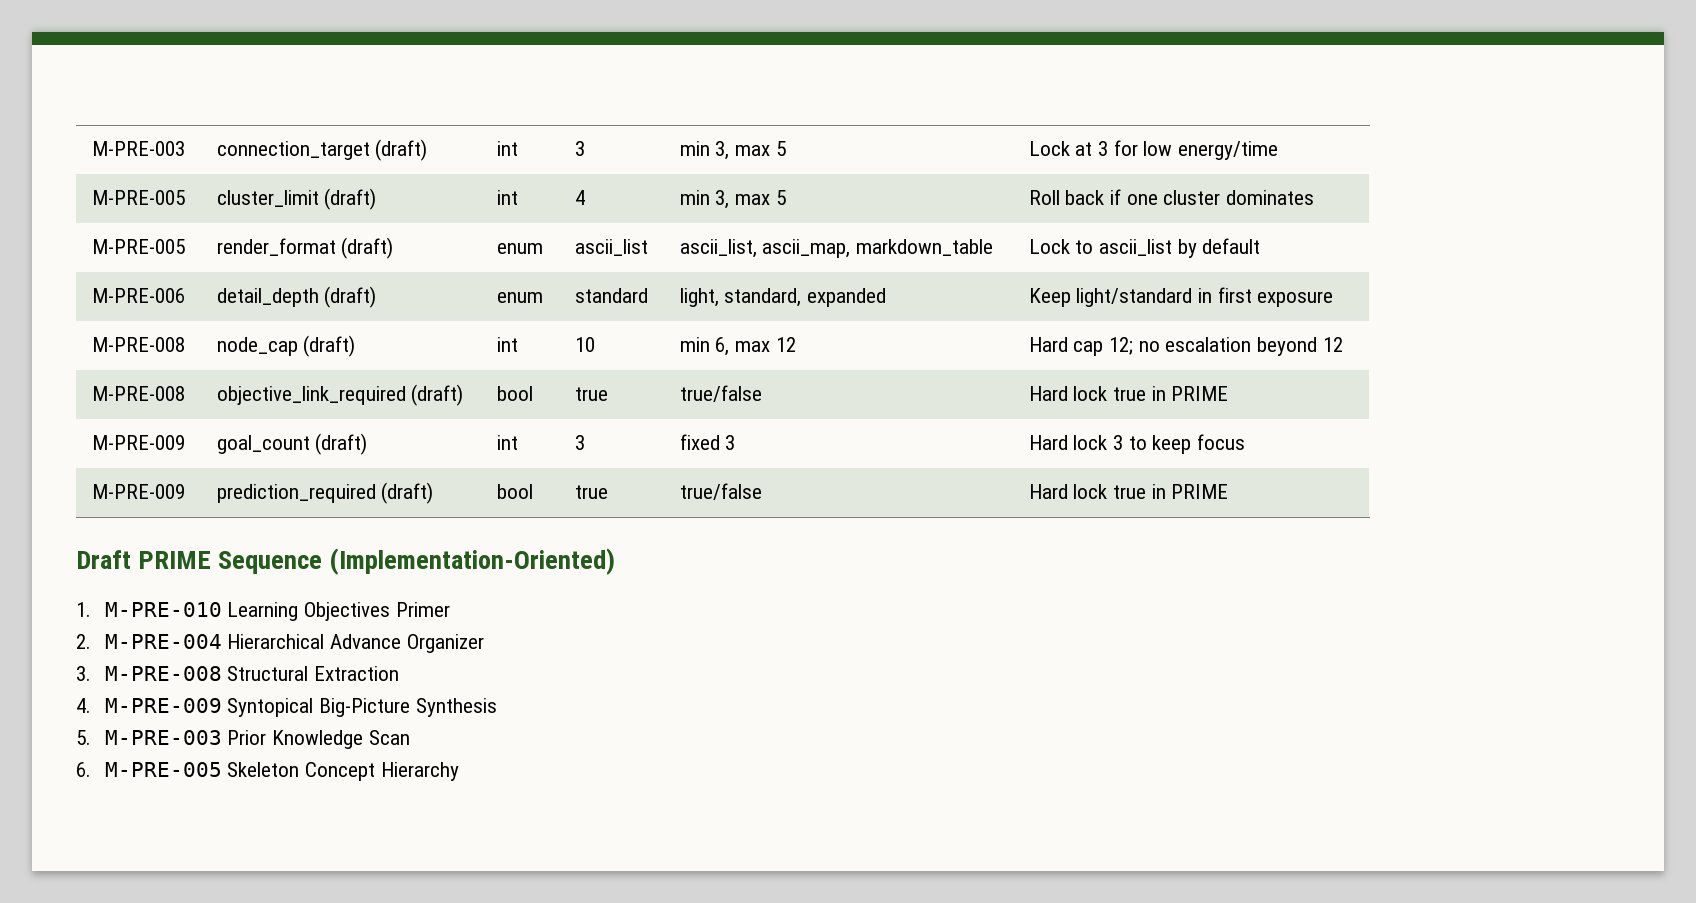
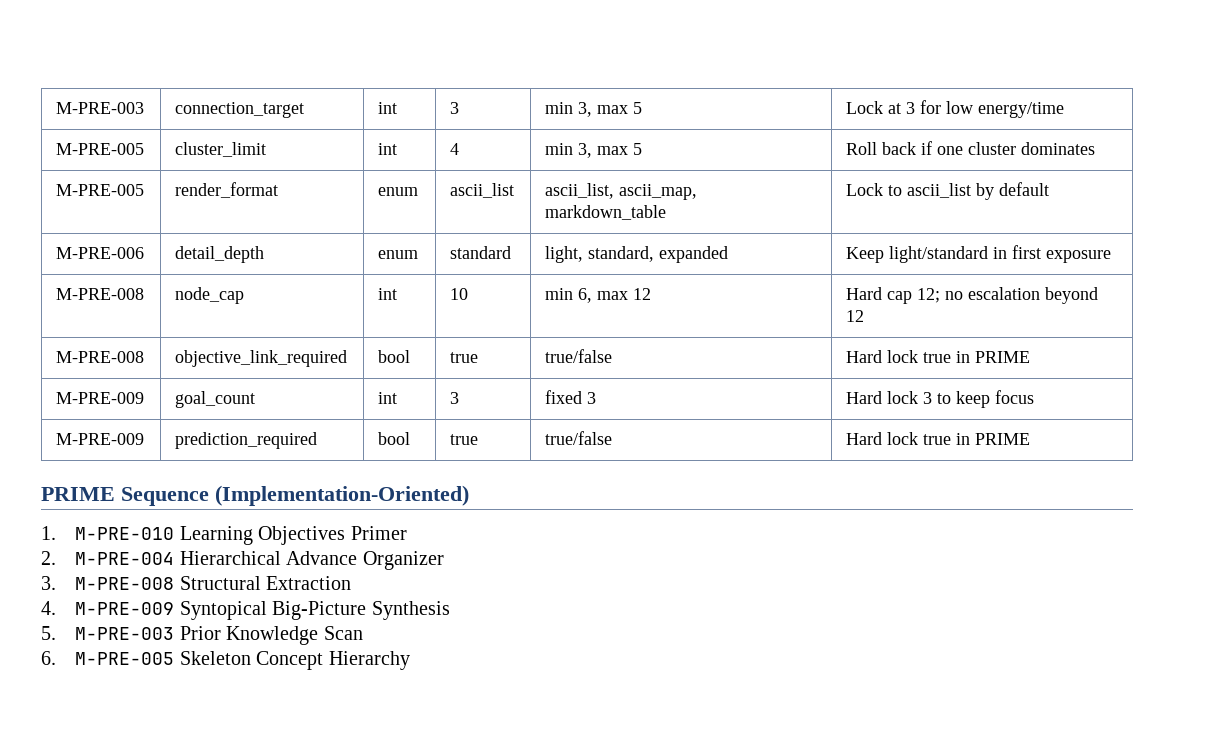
[375,139,428,161] (draft) -> (305, 110) none
[324,188,377,210] (draft) -> (267, 149) none
[341,237,394,259] (draft) -> (279, 190) none
[324,286,377,308] (draft) -> (265, 254) none
[303,335,356,357] (draft) -> (245, 295) none
[411,384,464,406] (draft) -> (348, 358) none
[315,433,368,455] (draft) -> (256, 399) none
[381,482,434,504] [496,484,533,499] [574,485,608,499] [679,483,762,500] [1028,484,1229,499] [76,550,131,569] (draft) | bool | true | true/false | Hard lock true in PRIME // Draft -> [378,432,411,445] [450,434,479,445] [545,431,613,445] [846,432,1031,445] | bool | true | true/false | Hard lock true in PRIME //

